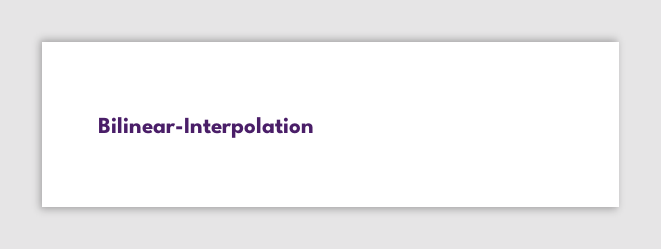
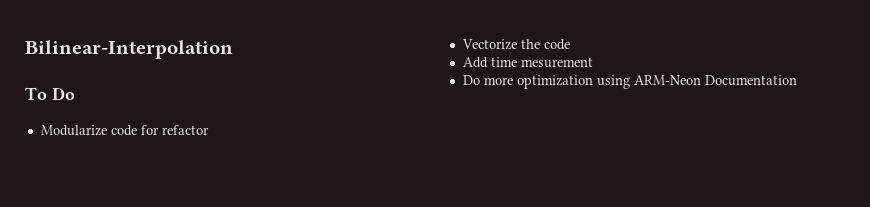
(314, 127) none -> [25,87,75,100] [40,125,209,136] [461,39,570,50] [462,57,593,68] [462,75,797,89] // To Do // Modularize code for refactor // Vectorize the code // Add time mesurement // Do more optimization using ARM-Neon Documentation

